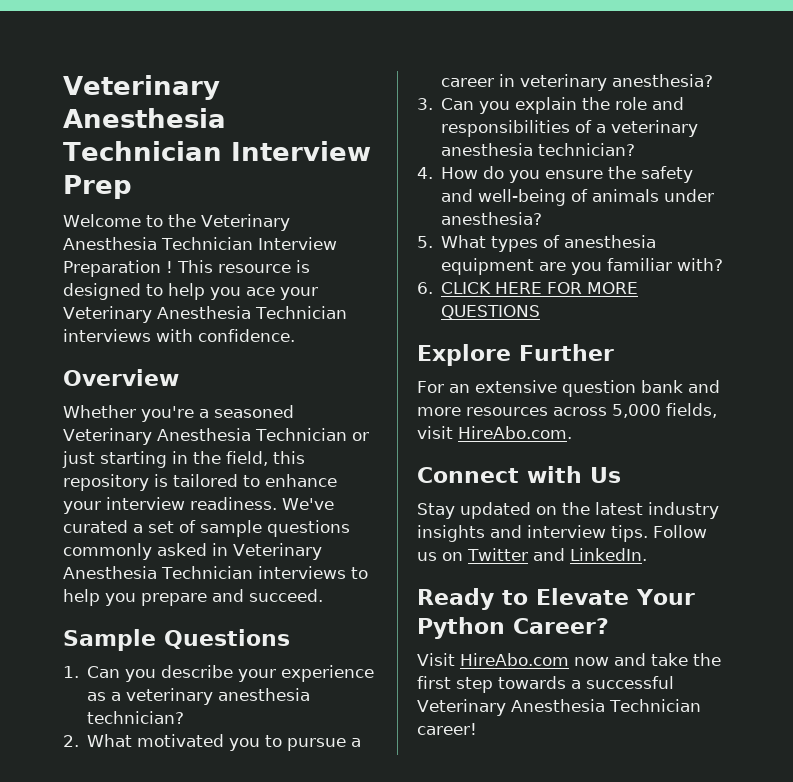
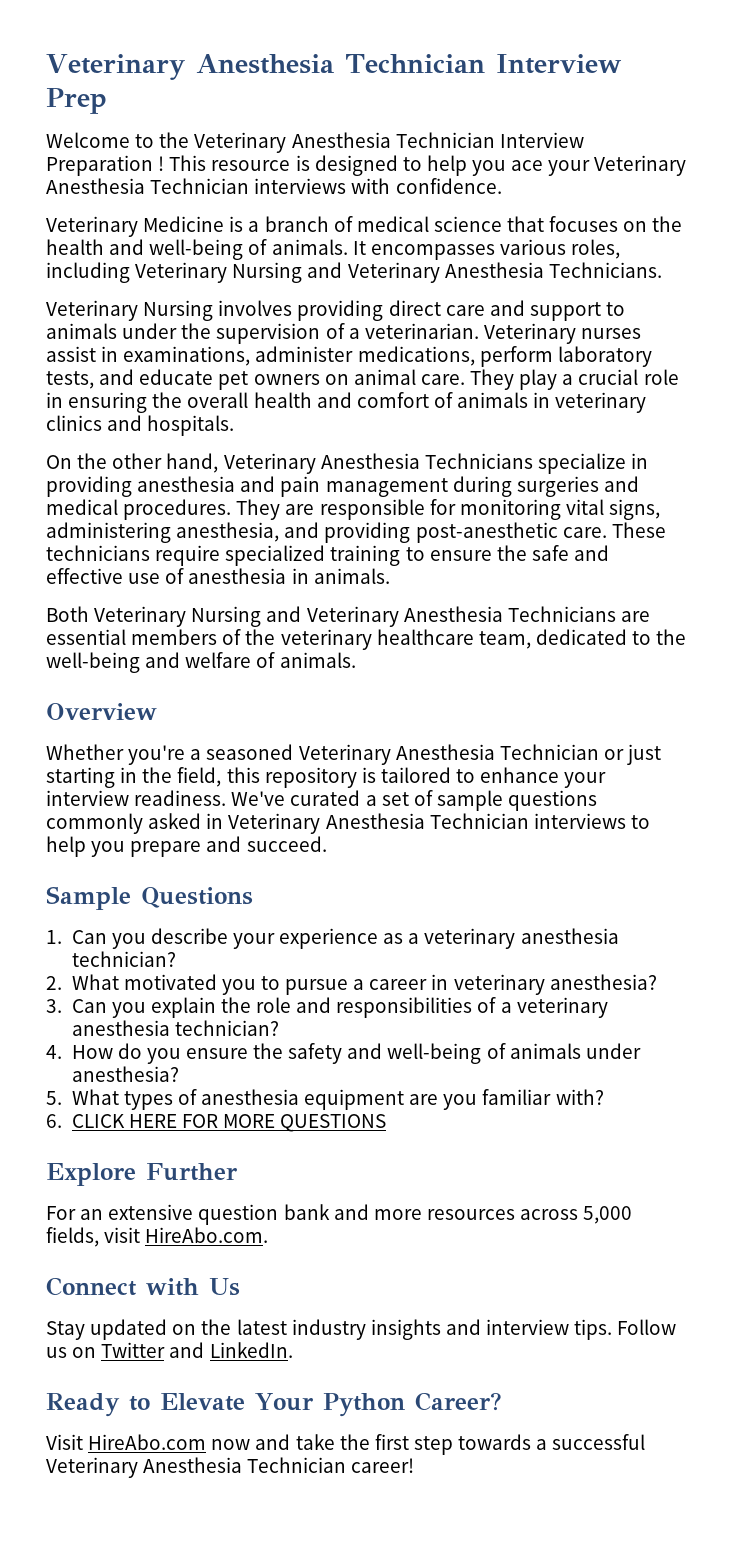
(295, 335) none -> [46,216,683,237] [46,239,621,260] [46,262,662,283] [46,300,626,321] [46,323,642,344] [46,346,652,367] [46,369,679,390] [46,392,647,413] [46,415,235,436] [46,453,649,474] [46,476,639,497] [46,499,661,520] [46,522,666,543] [46,545,610,566] [46,568,390,584] [46,606,650,627] [46,629,687,650] [46,652,356,673] // Veterinary Medicine is a branch of medical science that focuses on the health and well-being of animals. It encompasses various roles, including Veterinary Nursing and Veterinary Anesthesia Technicians. // Veterinary Nursing involves providing direct care and support to animals under the supervision of a veterinarian. Veterinary nurses assist in examinations, administer medications, perform laboratory tests, and educate pet owners on animal care. They play a crucial role in ensuring the overall health and comfort of animals in veterinary clinics and hospitals. // On the other hand, Veterinary Anesthesia Technicians specialize in providing anesthesia and pain management during surgeries and medical procedures. They are responsible for monitoring vital signs, administering anesthesia, and providing post-anesthetic care. These technicians require specialized training to ensure the safe and effective use of anesthesia in animals. // Both Veterinary Nursing and Veterinary Anesthesia Technicians are essential members of the veterinary healthcare team, dedicated to the well-being and welfare of animals.

